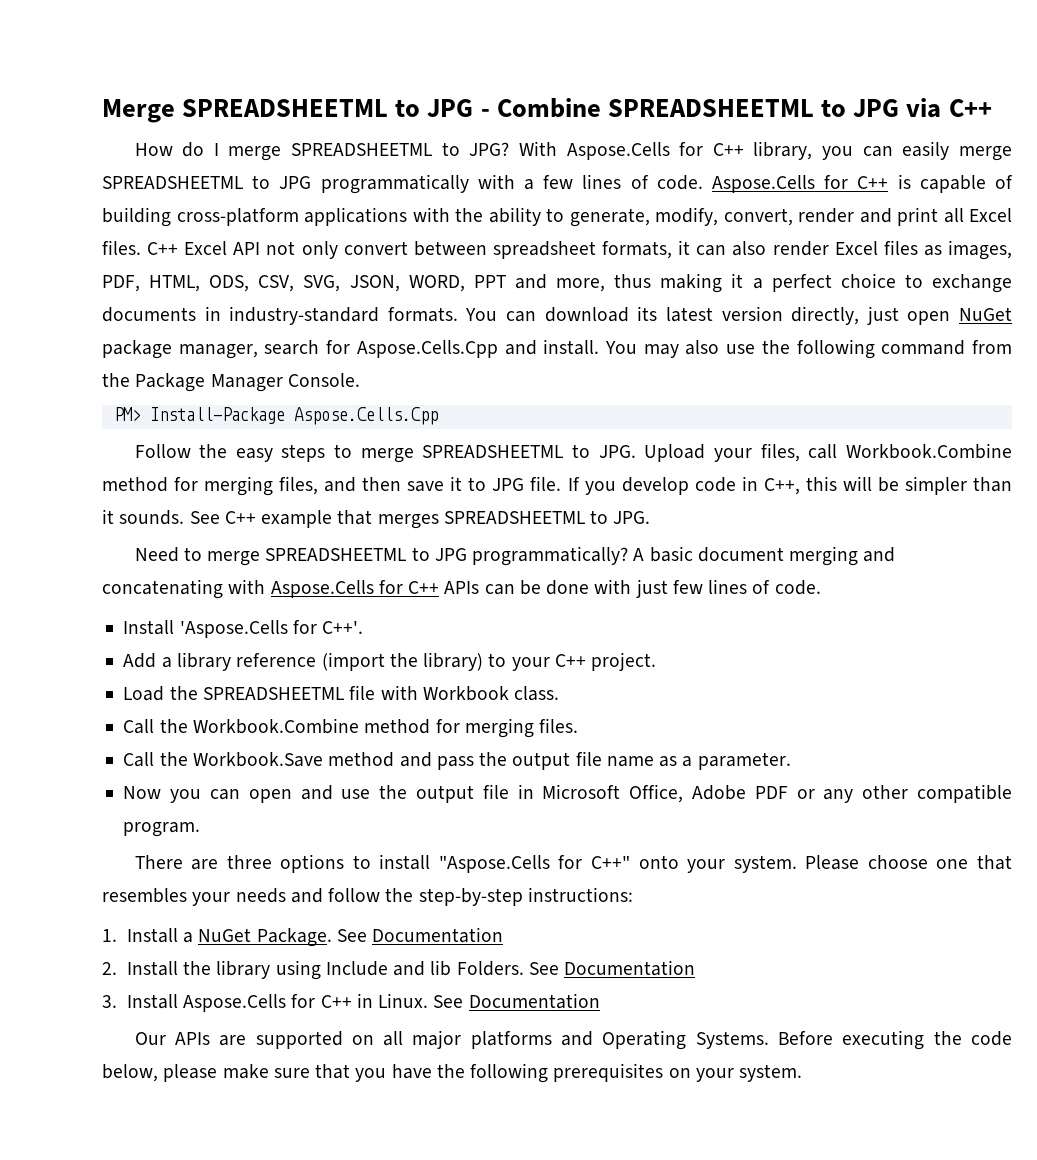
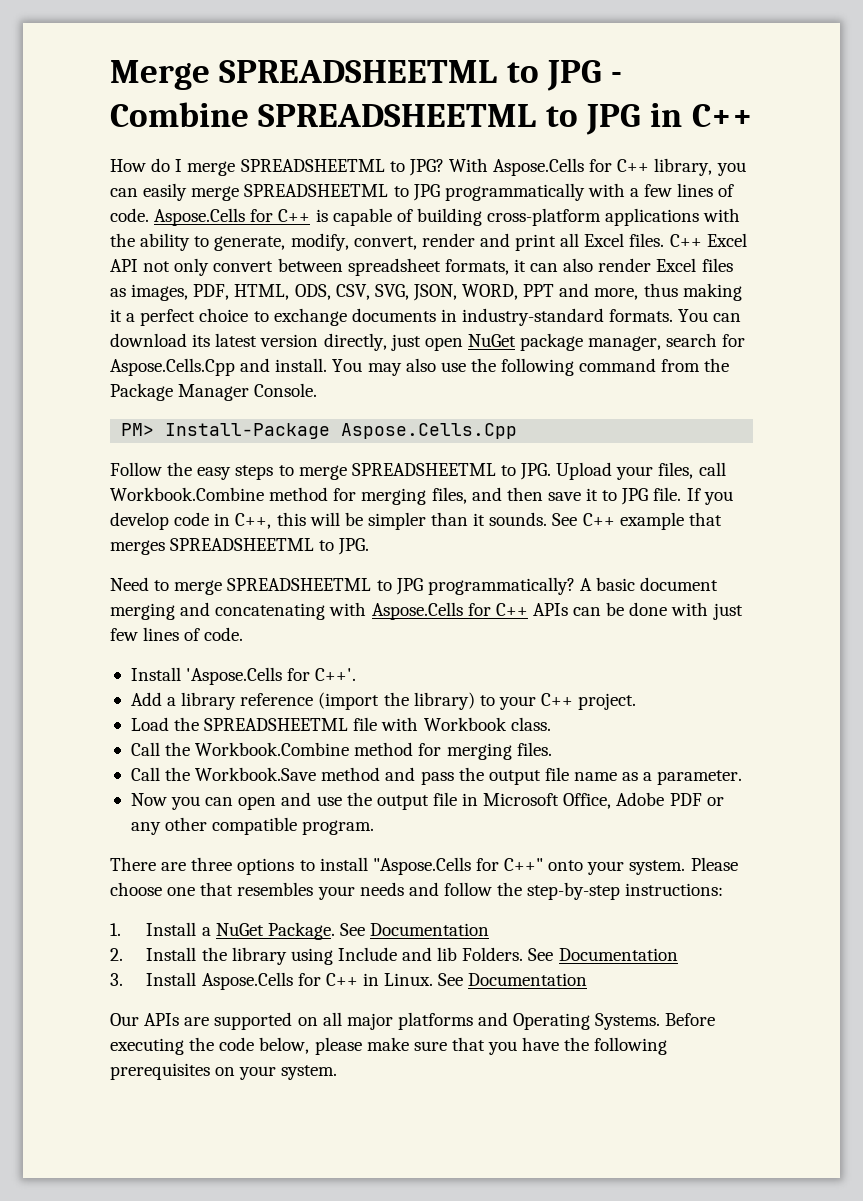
[906,98,942,118] via -> [650,103,683,127] in

